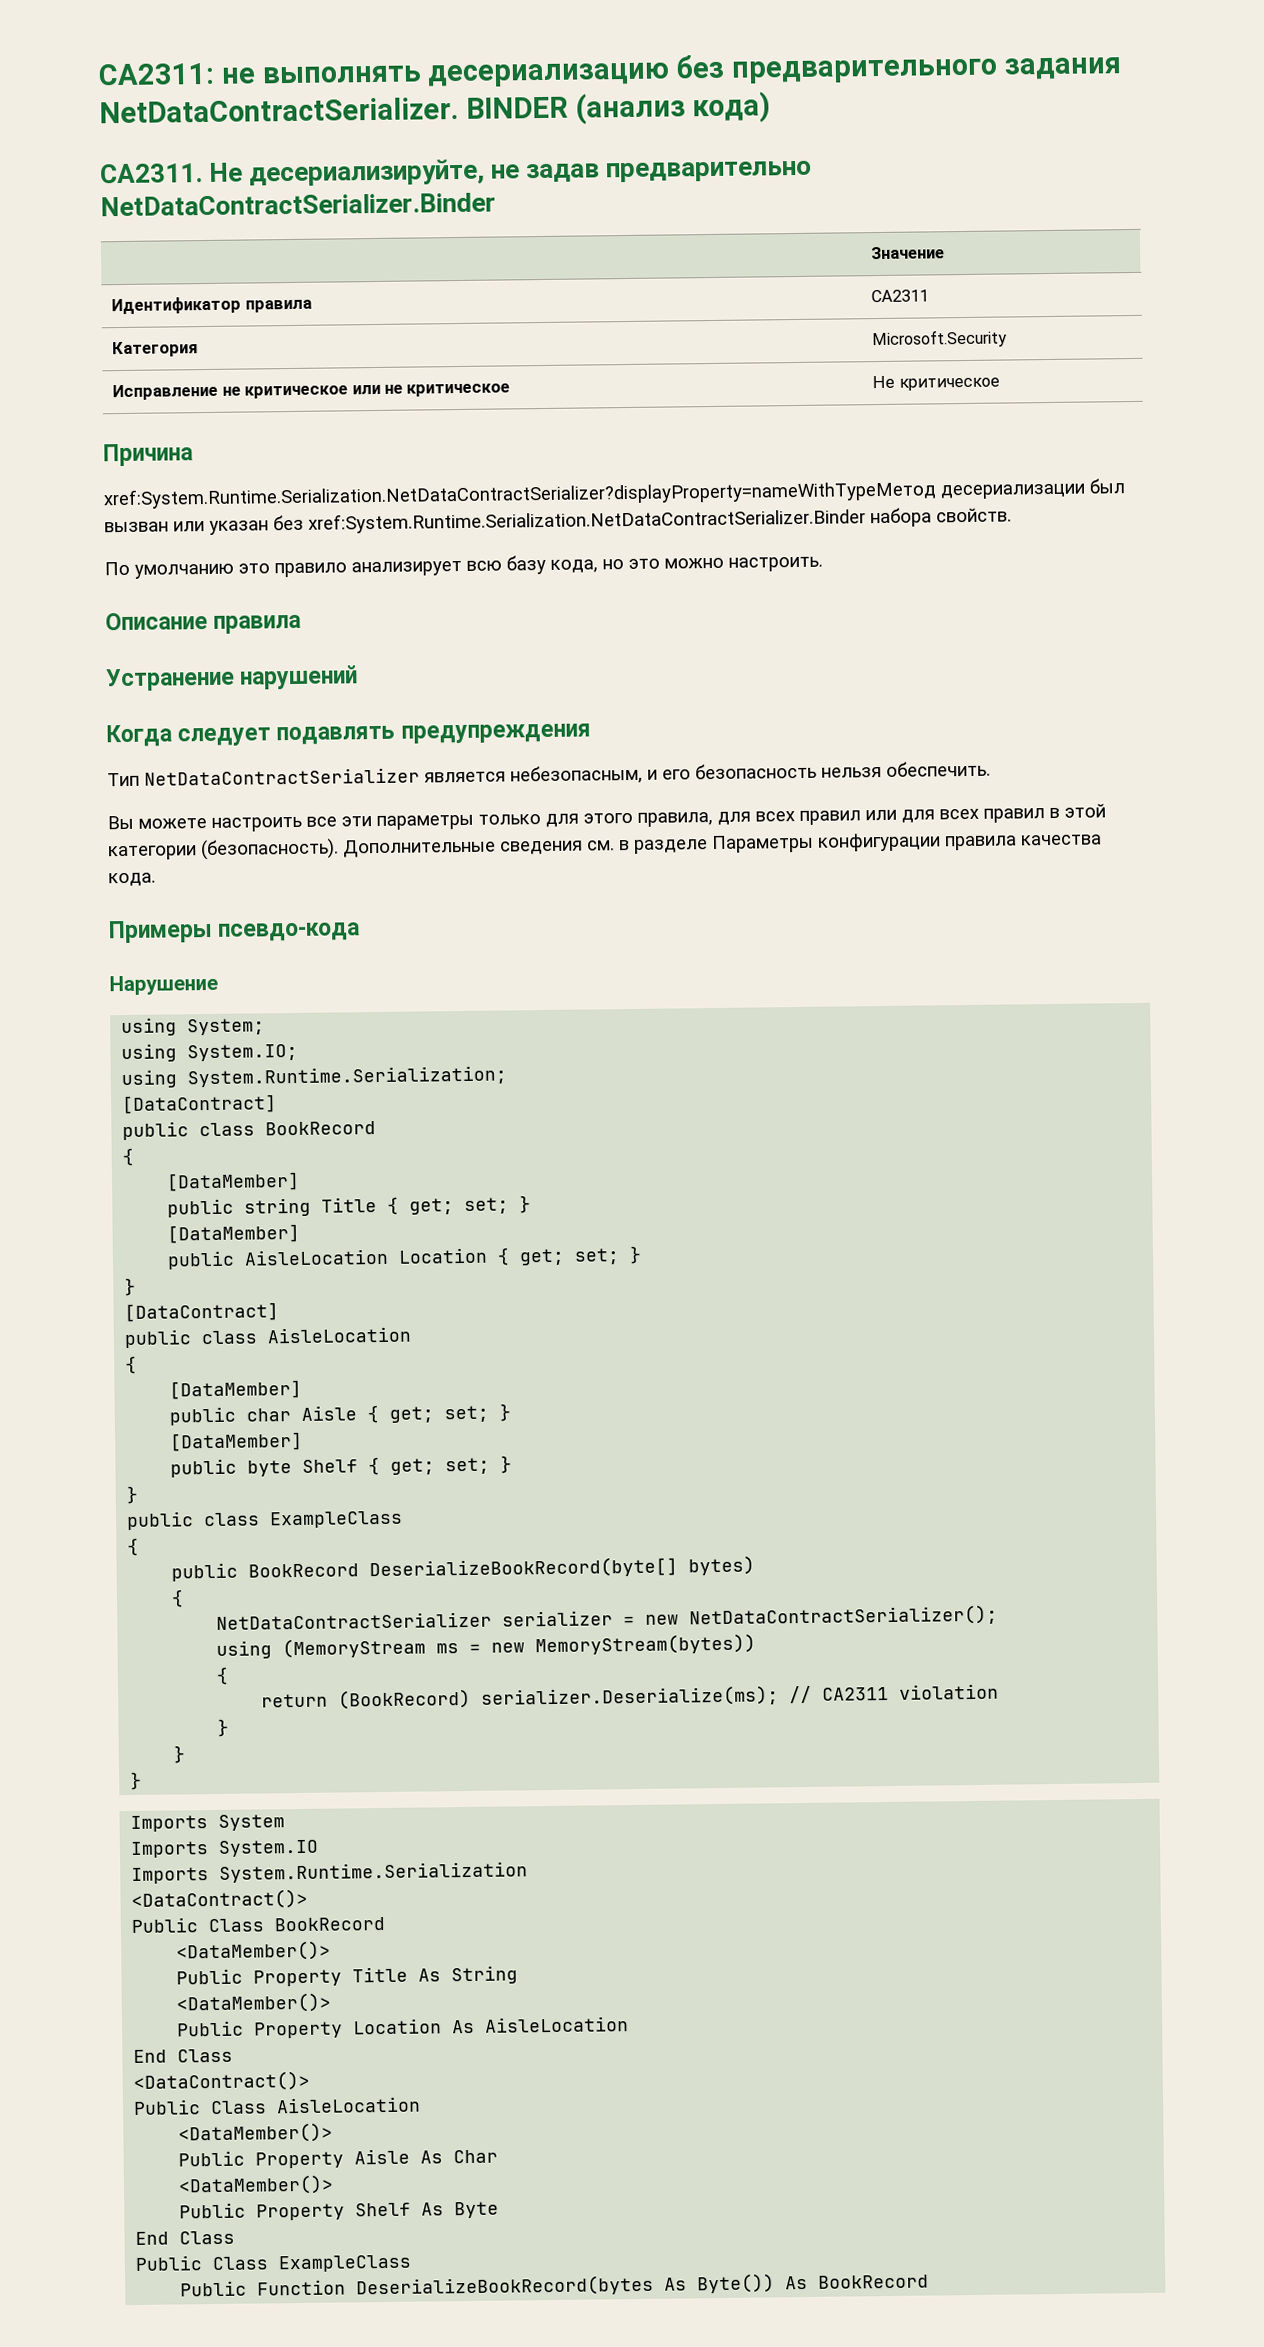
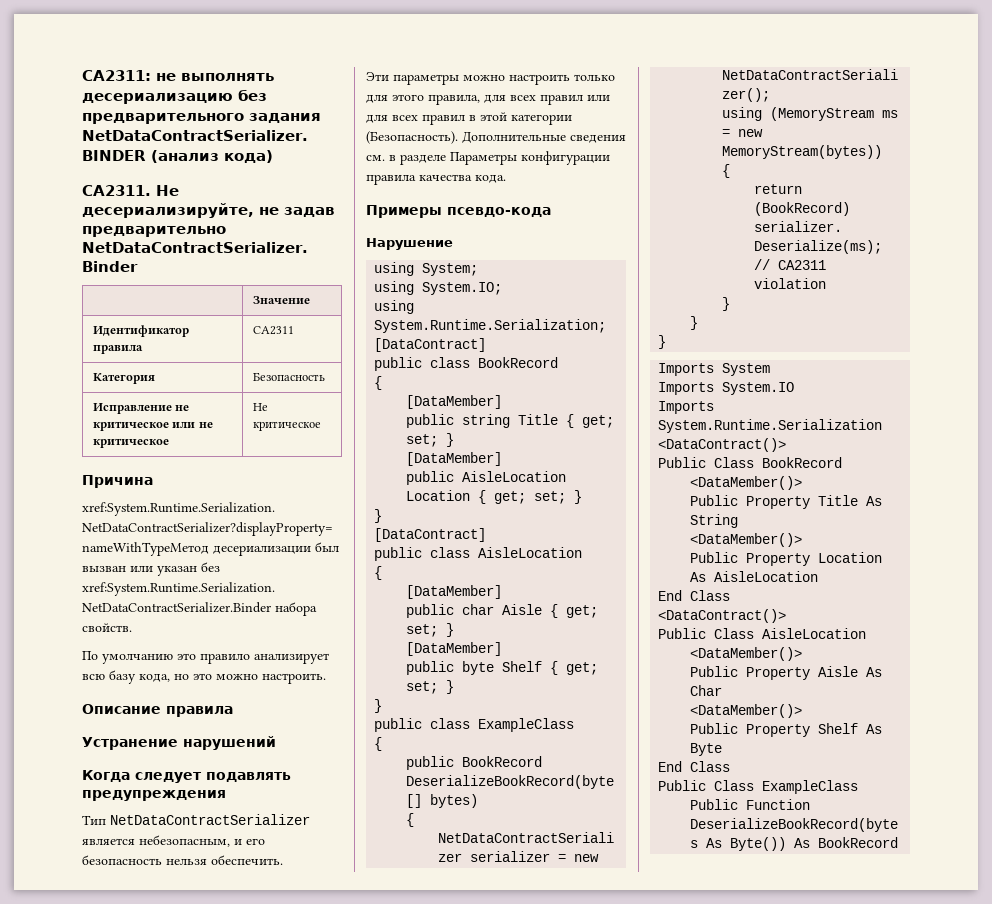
[872,329,1008,349] Microsoft.Security -> [252,372,325,381] Безопасность
[107,814,474,832] Вы можете настроить все эти параметры -> [366,72,570,85] Эти параметры можно настроить
[201,838,339,861] (безопасность). -> [366,131,458,144] (Безопасность).

